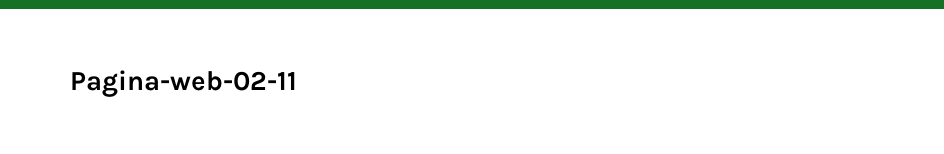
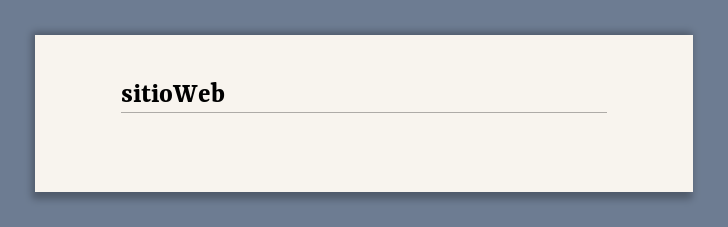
[70,70,297,97] Pagina-web-02-11 -> [121,82,225,102] sitioWeb

